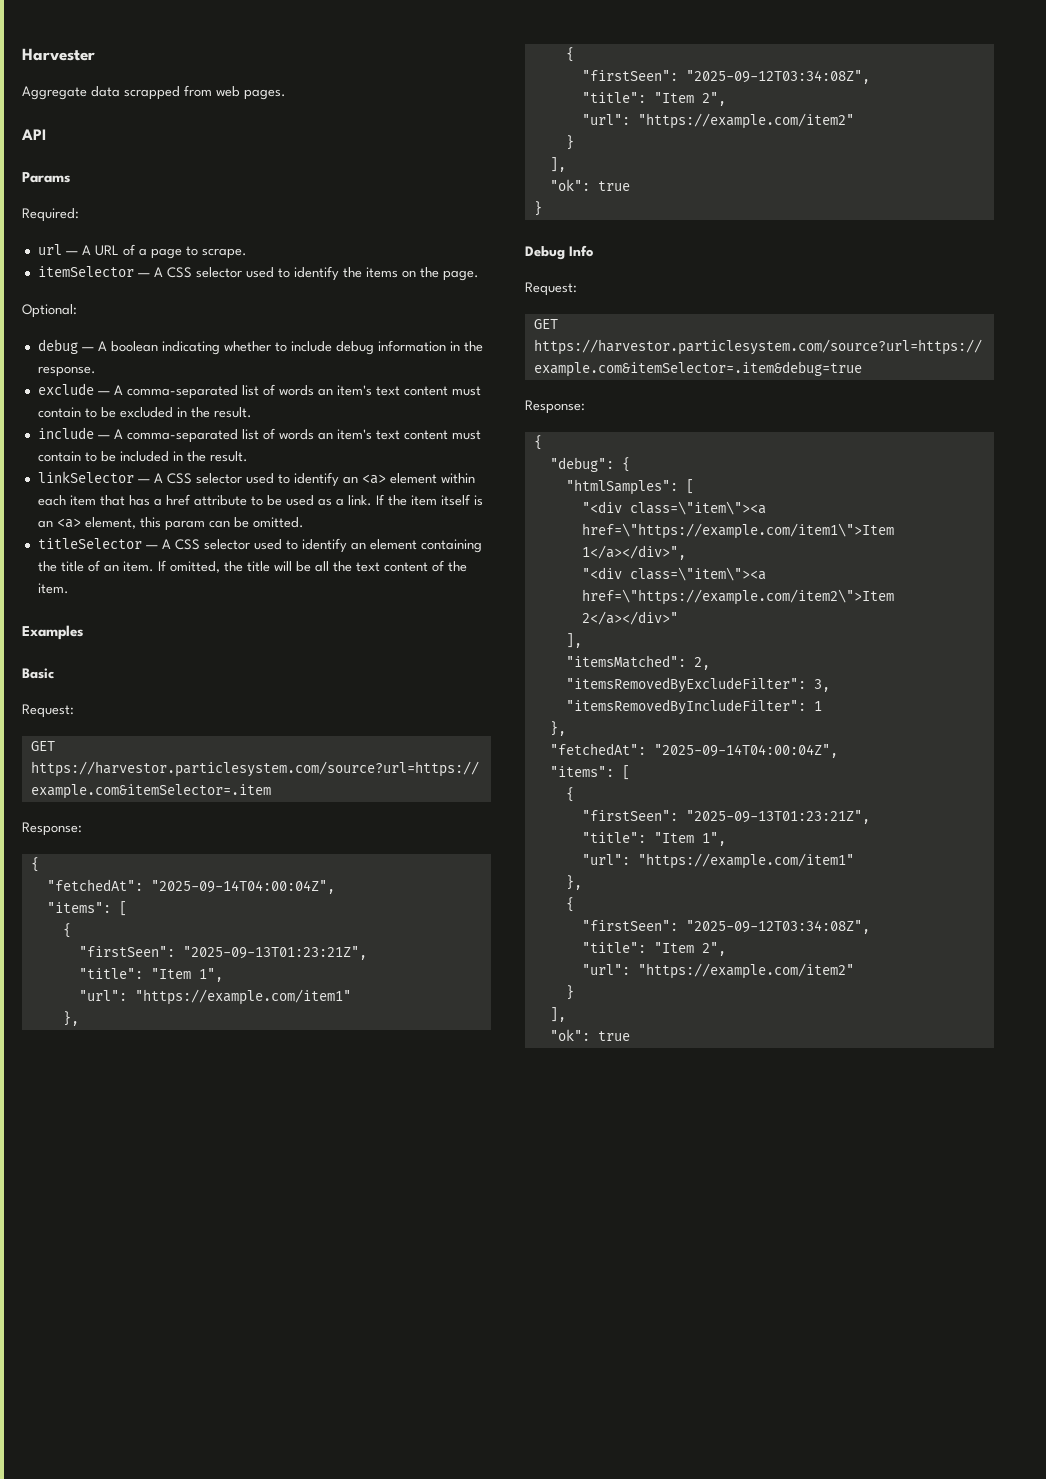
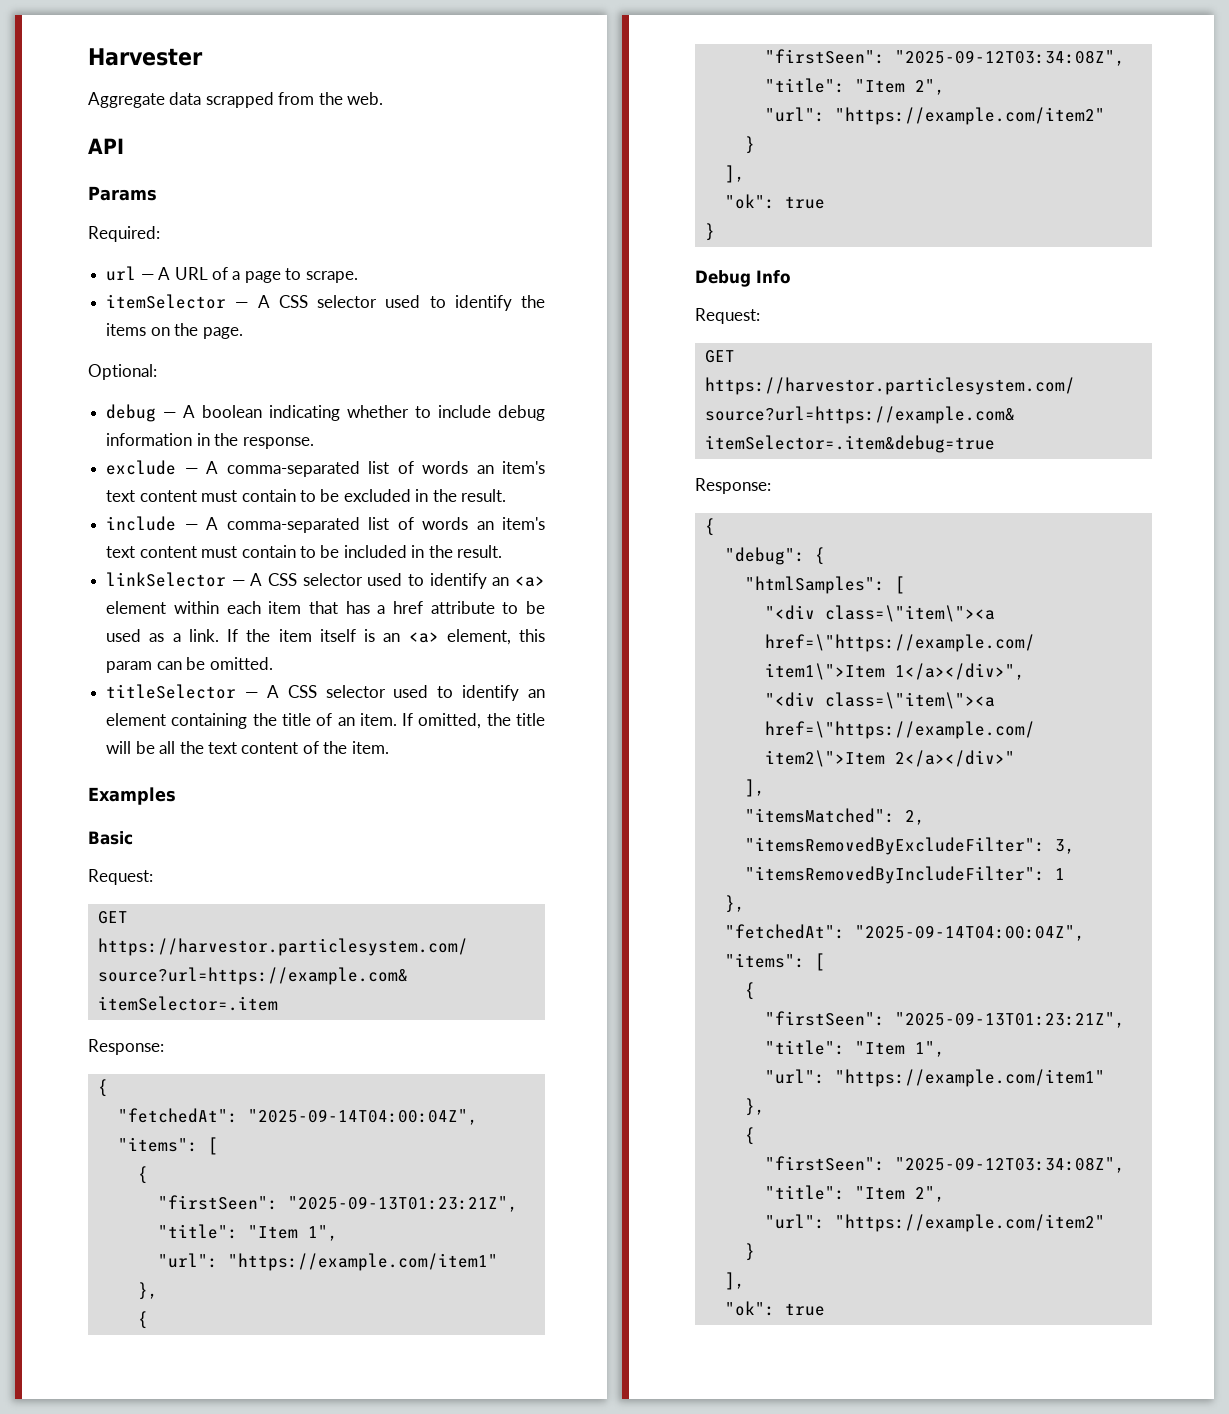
[216,86,286,100] web pages. -> [318,92,384,105] the web.

